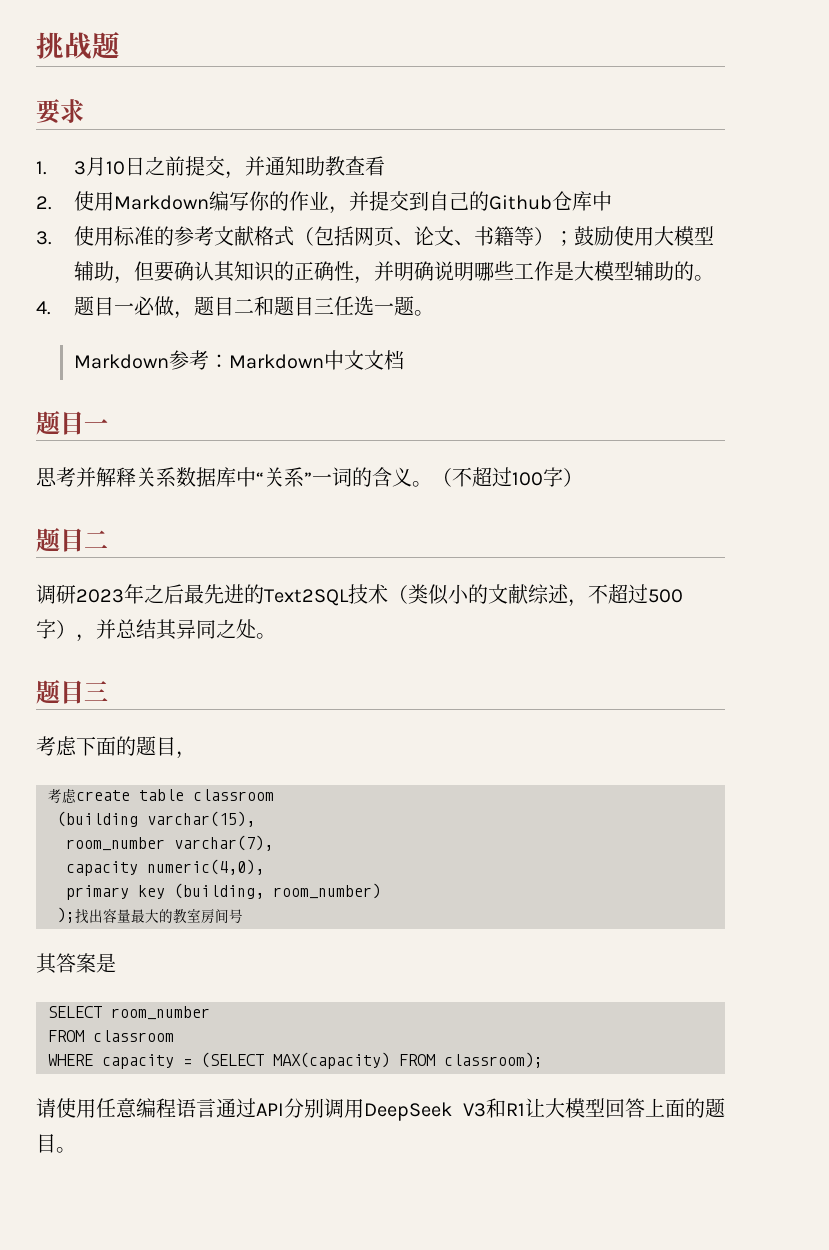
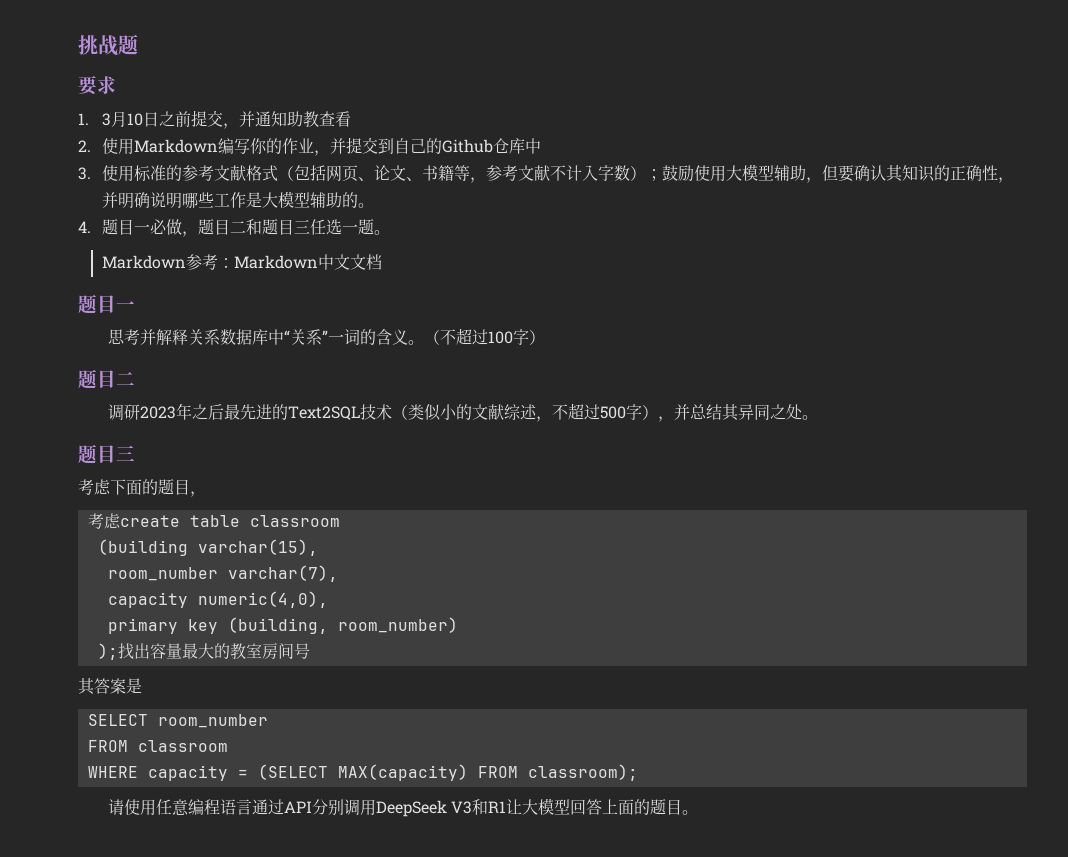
(534, 236) none -> [469,165,630,183] ，参考文献不计入字数

